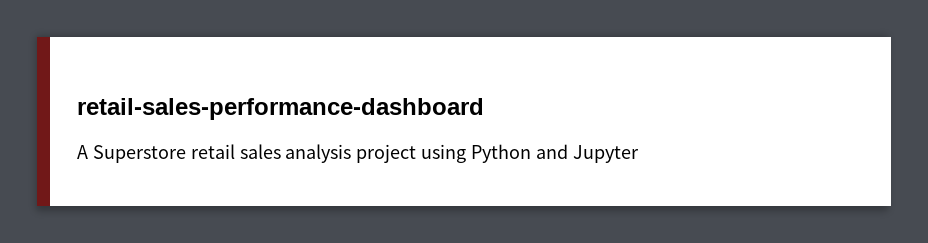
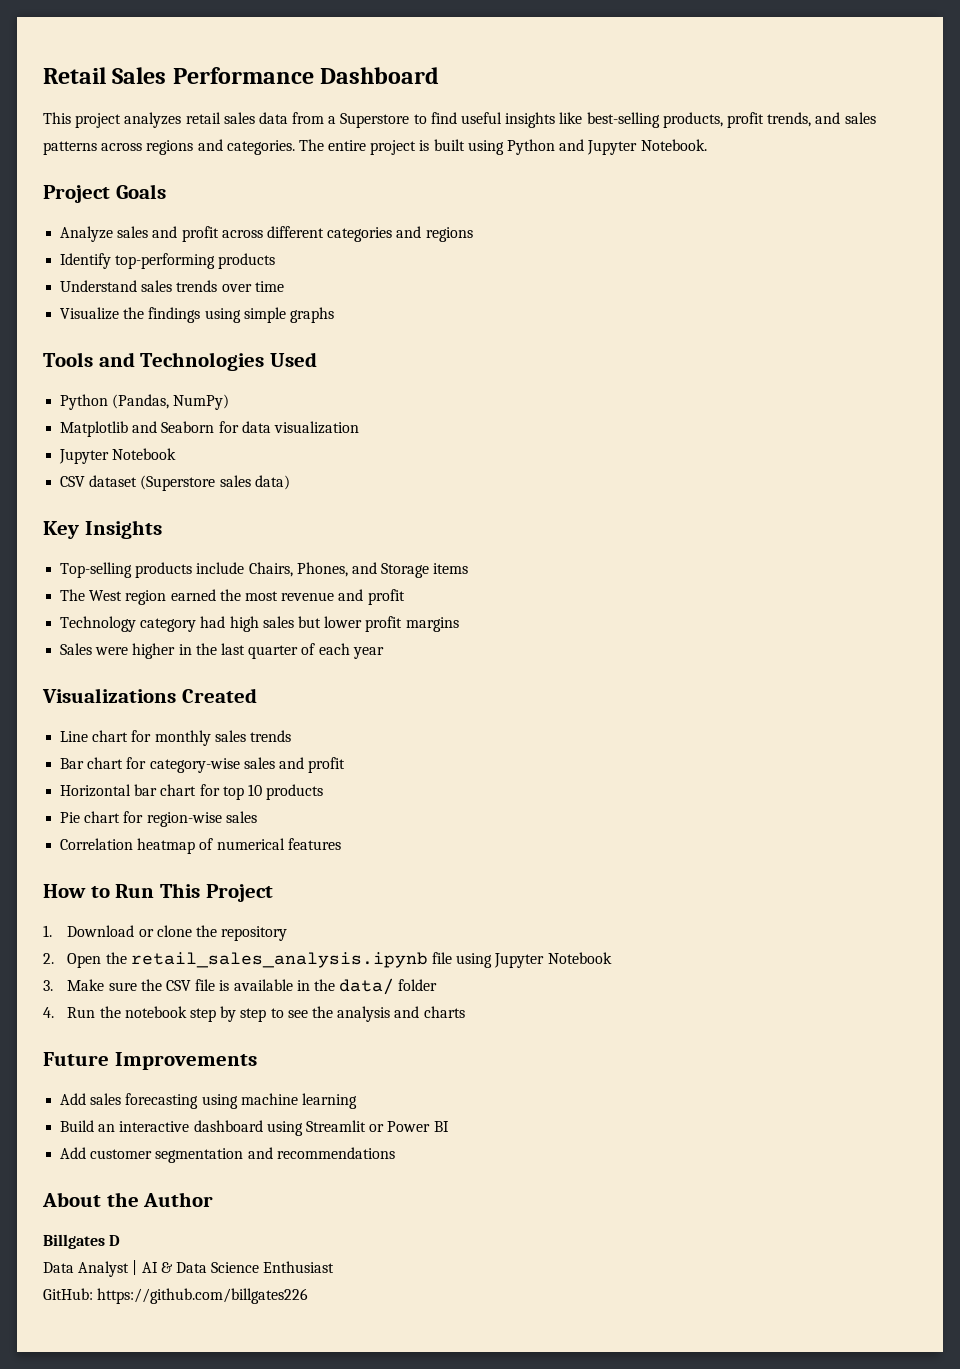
[77,98,484,120] [77,144,639,163] retail-sales-performance-dashboard // A Superstore retail sales analysis project using Python and Jupyter -> [43,67,440,84] [43,112,876,128] [43,139,707,155] [43,184,166,203] [60,226,473,242] [60,253,276,269] [60,280,284,292] [60,307,334,323] [43,352,318,371] [60,394,230,410] [60,421,359,437] [59,448,177,464] [60,475,290,491] [43,520,162,539] [60,562,469,578] [60,589,405,605] [60,616,459,632] [60,643,384,659] [42,688,257,703] [60,730,291,746] [60,757,346,773] [60,784,324,800] [60,811,257,827] [60,838,341,854] [43,883,273,902] [43,925,288,941] [43,952,612,968] [43,978,438,995] [43,1006,465,1022] [43,1052,257,1070] [60,1093,357,1109] [60,1120,449,1136] [60,1147,395,1163] [42,1192,214,1207] [43,1234,121,1249] [43,1260,335,1277] [43,1288,309,1304] Retail Sales Performance Dashboard // This project analyzes retail sales data from a Superstore to find useful insights like best-selling products, profit trends, and sales patterns across regions and categories. The entire project is built using Python and Jupyter Notebook. // Project Goals // Analyze sales and profit across different categories and regions // Identify top-performing products // Understand sales trends over time // Visualize the findings using simple graphs // Tools and Technologies Used // Python (Pandas, NumPy) // Matplotlib and Seaborn for data visualization // Jupyter Notebook // CSV dataset (Superstore sales data) // Key Insights // Top-selling products include Chairs, Phones, and Storage items // The West region earned the most revenue and profit // Technology category had high sales but lower profit margins // Sales were higher in the last quarter of each year // Visualizations Created // Line chart for monthly sales trends // Bar chart for category-wise sales and profit // Horizontal bar chart for top 10 products // Pie chart for region-wise sales // Correlation heatmap of numerical features // How to Run This Project // 1. Download or clone the repository // 2. Open the retail_sales_analysis.ipynb file using Jupyter Notebook // 3. Make sure the CSV file is available in the data/ folder // 4. Run the notebook step by step to see the analysis and charts // Future Improvements // Add sales forecasting using machine learning // Build an interactive dashboard using Streamlit or Power BI // Add customer segmentation and recommendations // About the Author // Billgates D // Data Analyst | AI & Data Science Enthusiast // GitHub: https://github.com/billgates226

